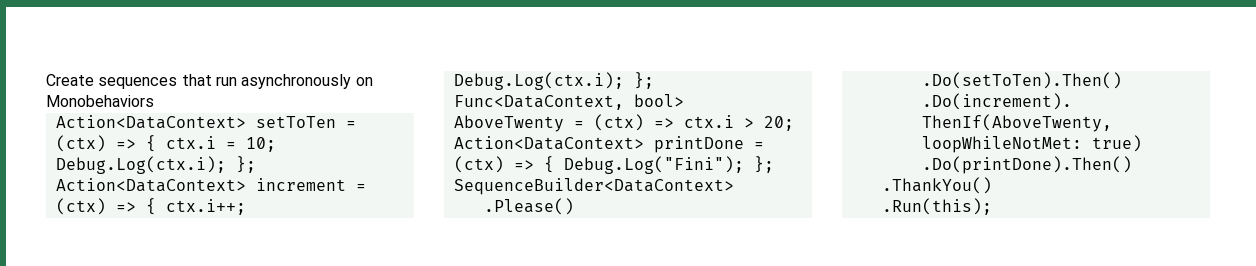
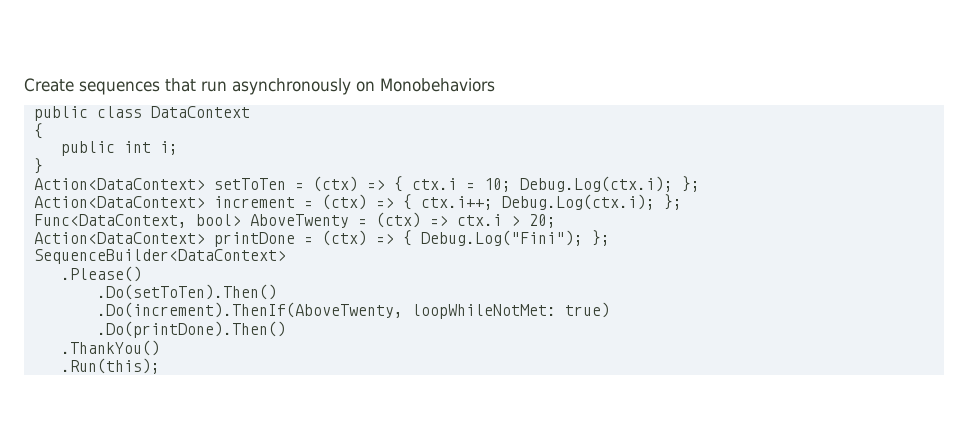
(154, 101) none -> [33,106,250,121] [33,123,43,139] [60,141,178,156] [33,158,43,174] // public class DataContext // { // public int i; // }

